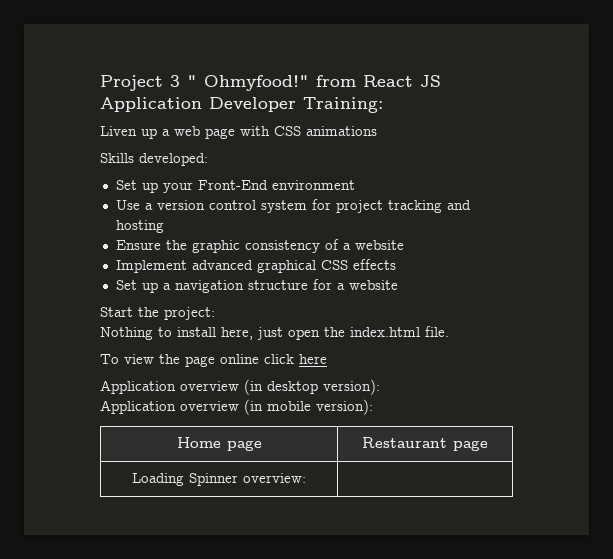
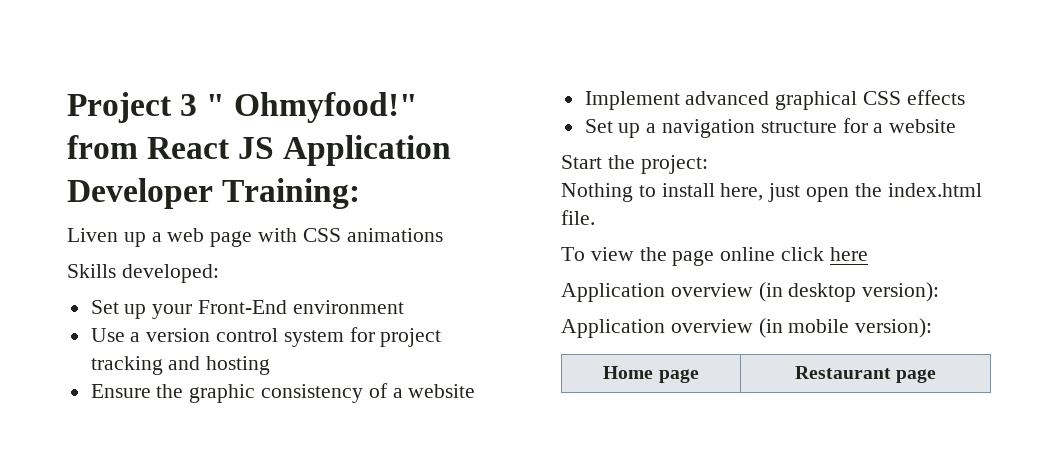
[132,473,306,486] // Loading Spinner overview: | -> (937, 376) none

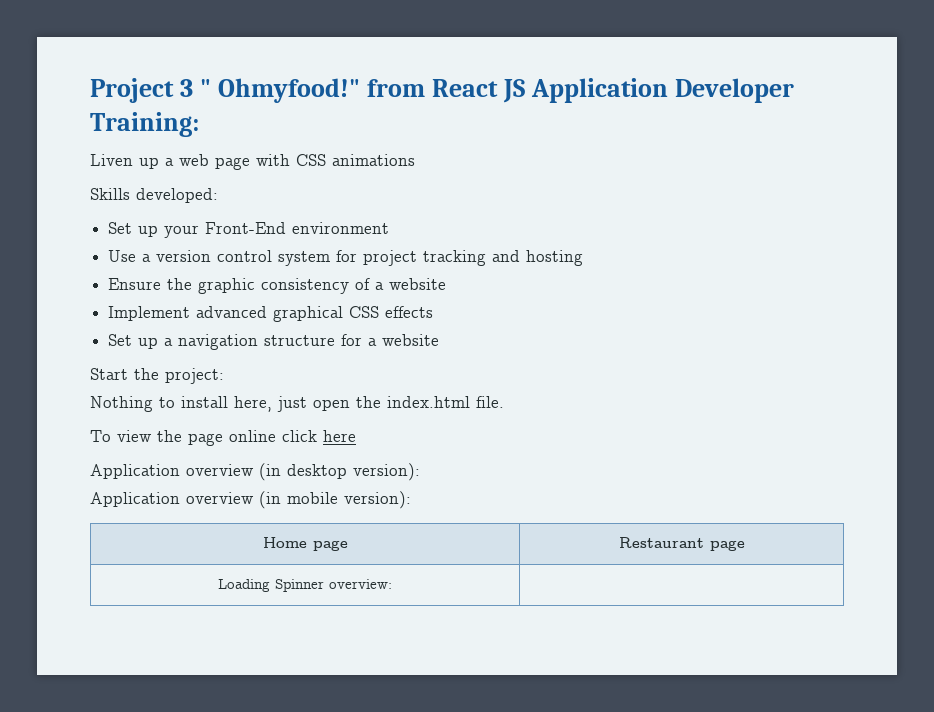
(937, 376) none -> [218,579,392,592] // Loading Spinner overview: |

